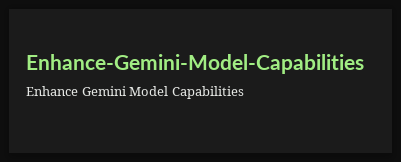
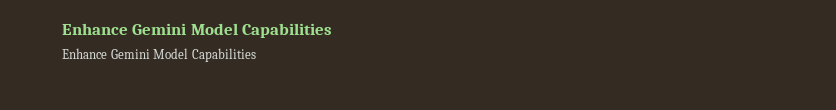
[26,54,364,74] Enhance-Gemini-Model-Capabilities -> [62,23,333,38] Enhance Gemini Model Capabilities

